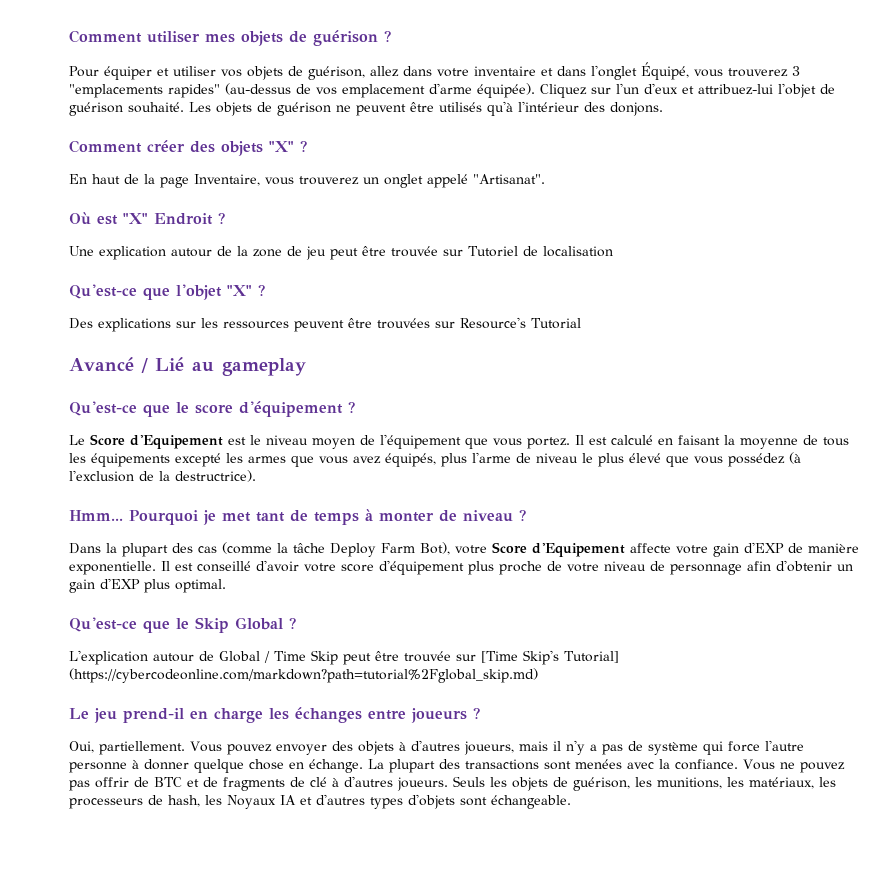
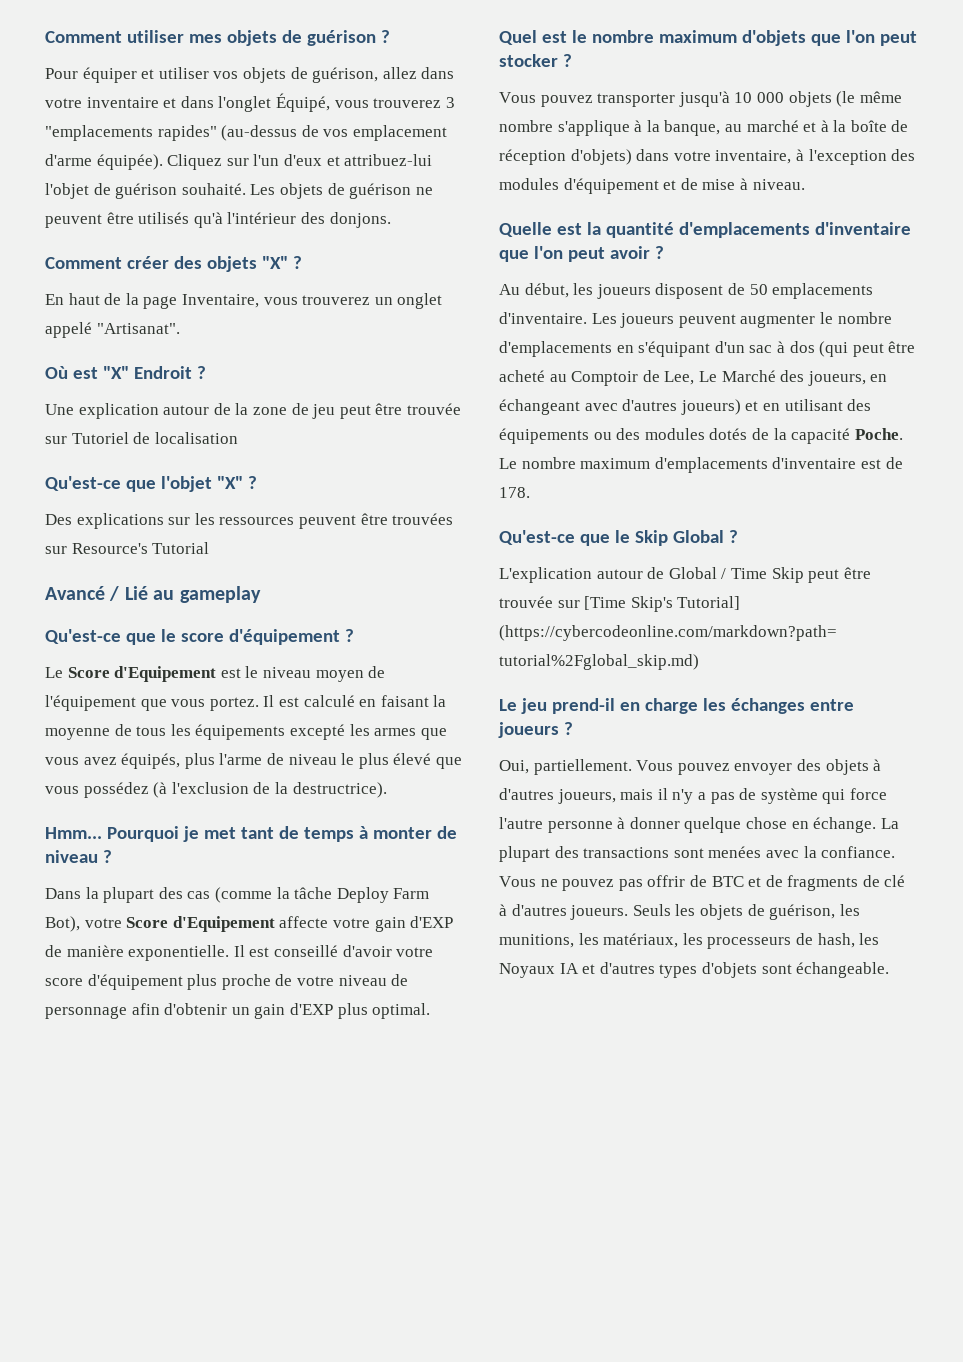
(226, 586) none -> [499,30,917,46] [499,54,572,67] [499,91,902,107] [499,120,909,136] [499,149,916,165] [499,178,805,194] [499,222,911,238] [499,246,664,262] [499,283,874,299] [499,312,892,328] [499,341,916,357] [499,370,888,386] [499,399,872,415] [499,428,903,444] [499,457,903,473] [499,487,530,498] // Quel est le nombre maximum d'objets que l'on peut stocker ? // Vous pouvez transporter jusqu'à 10 000 objets (le même nombre s'applique à la banque, au marché et à la boîte de réception d'objets) dans votre inventaire, à l'exception des modules d'équipement et de mise à niveau. // Quelle est la quantité d'emplacements d'inventaire que l'on peut avoir ? // Au début, les joueurs disposent de 50 emplacements d'inventaire. Les joueurs peuvent augmenter le nombre d'emplacements en s'équipant d'un sac à dos (qui peut être acheté au Comptoir de Lee, Le Marché des joueurs, en échangeant avec d'autres joueurs) et en utilisant des équipements ou des modules dotés de la capacité Poche. Le nombre maximum d'emplacements d'inventaire est de 178.

